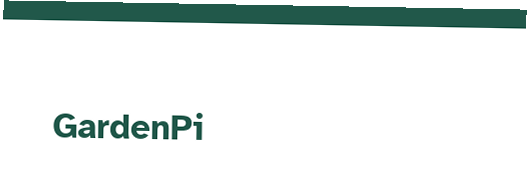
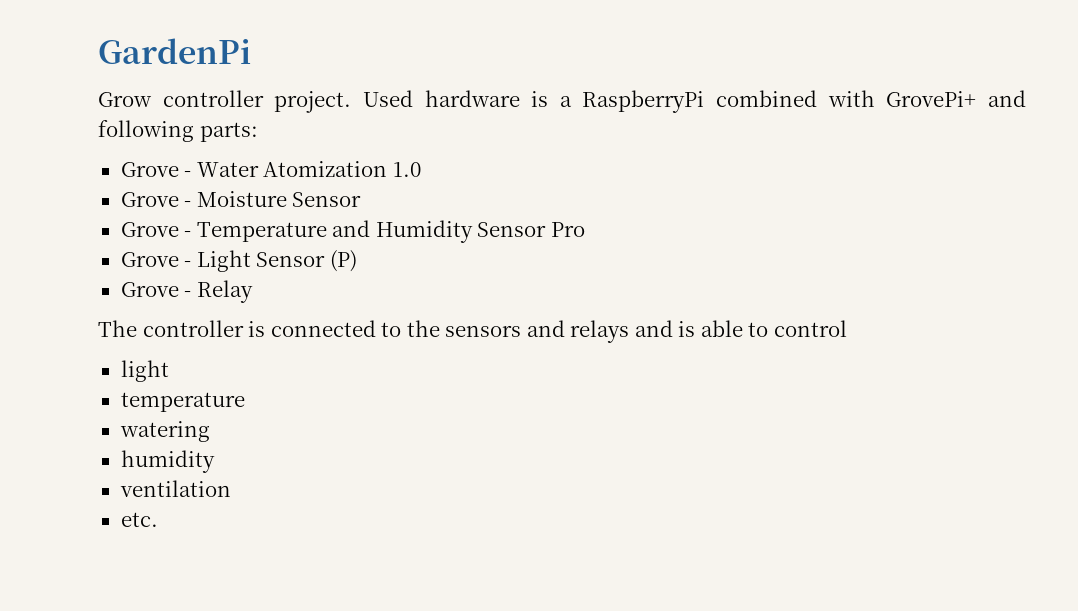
(204, 125) none -> [98,90,1026,113] [98,120,258,142] [120,161,421,177] [120,191,362,207] [120,220,585,243] [120,250,357,272] [120,280,253,303] [98,320,847,343] [120,360,169,382] [120,392,245,412] [119,421,210,442] [120,450,215,473] [119,480,231,497] [120,512,158,527] // Grow controller project. Used hardware is a RaspberryPi combined with GrovePi+ and following parts: // Grove - Water Atomization 1.0 // Grove - Moisture Sensor // Grove - Temperature and Humidity Sensor Pro // Grove - Light Sensor (P) // Grove - Relay // The controller is connected to the sensors and relays and is able to control // light // temperature // watering // humidity // ventilation // etc.

